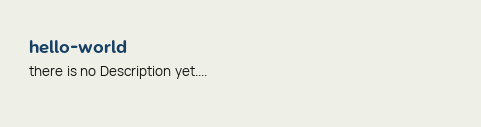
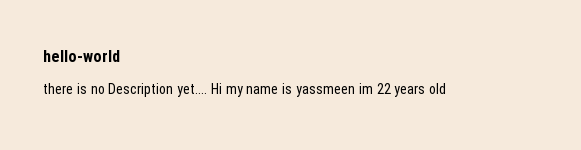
(207, 72) none -> [210,83,447,97] Hi my name is yassmeen im 22 years old

